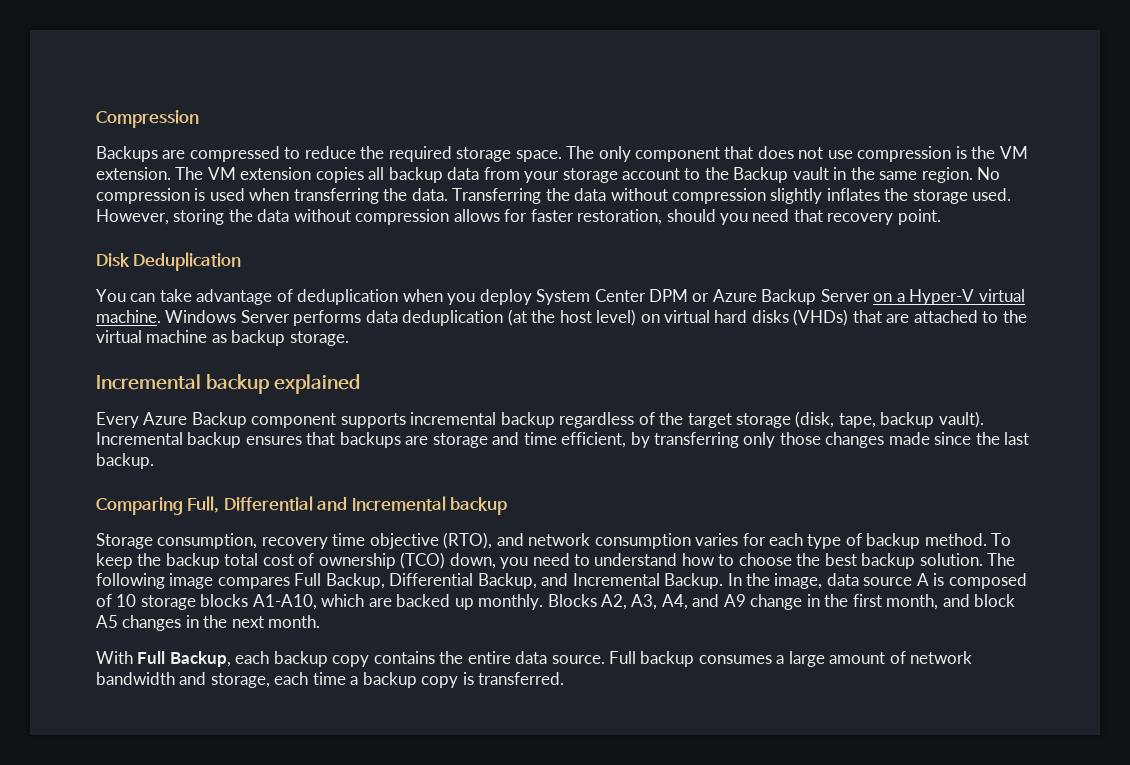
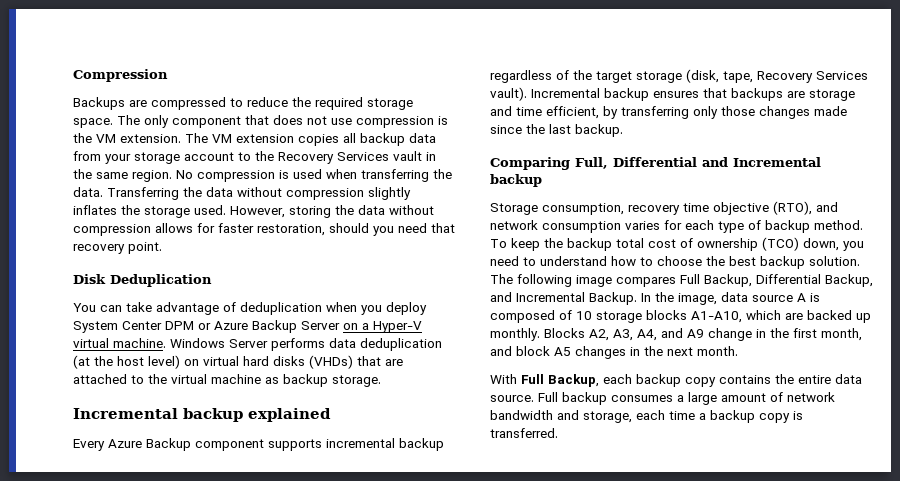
[733,167,789,183] Backup -> [278,152,389,164] Recovery Services
[880,412,935,428] backup -> [757,71,868,83] Recovery Services

